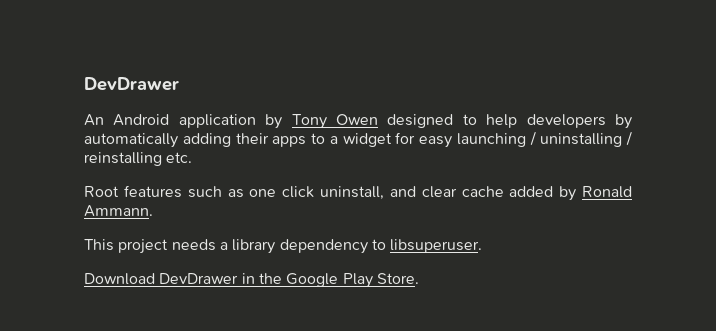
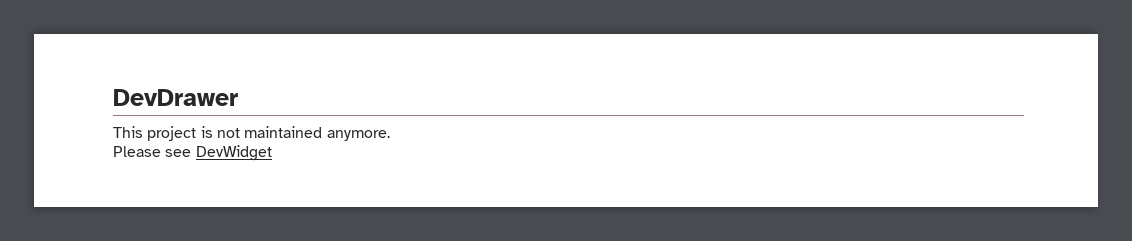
[84,114,632,129] [84,131,632,148] [84,152,193,166] [84,185,632,201] [84,205,153,217] [84,239,483,254] [84,273,419,288] An Android application by Tony Owen designed to help developers by automatically adding their apps to a widget for easy launching / uninstalling / reinstalling etc. // Root features such as one click uninstall, and clear cache added by Ronald Ammann. // This project needs a library dependency to libsuperuser. // Download DevDrawer in the Google Play Store. -> [113,126,390,141] [113,145,272,161] This project is not maintained anymore. // Please see DevWidget

